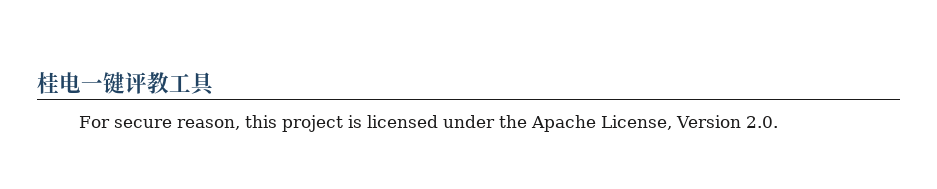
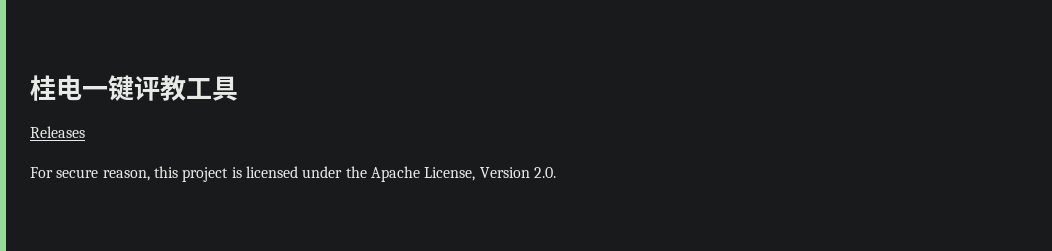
(215, 84) none -> [30,126,85,138] // Releases

